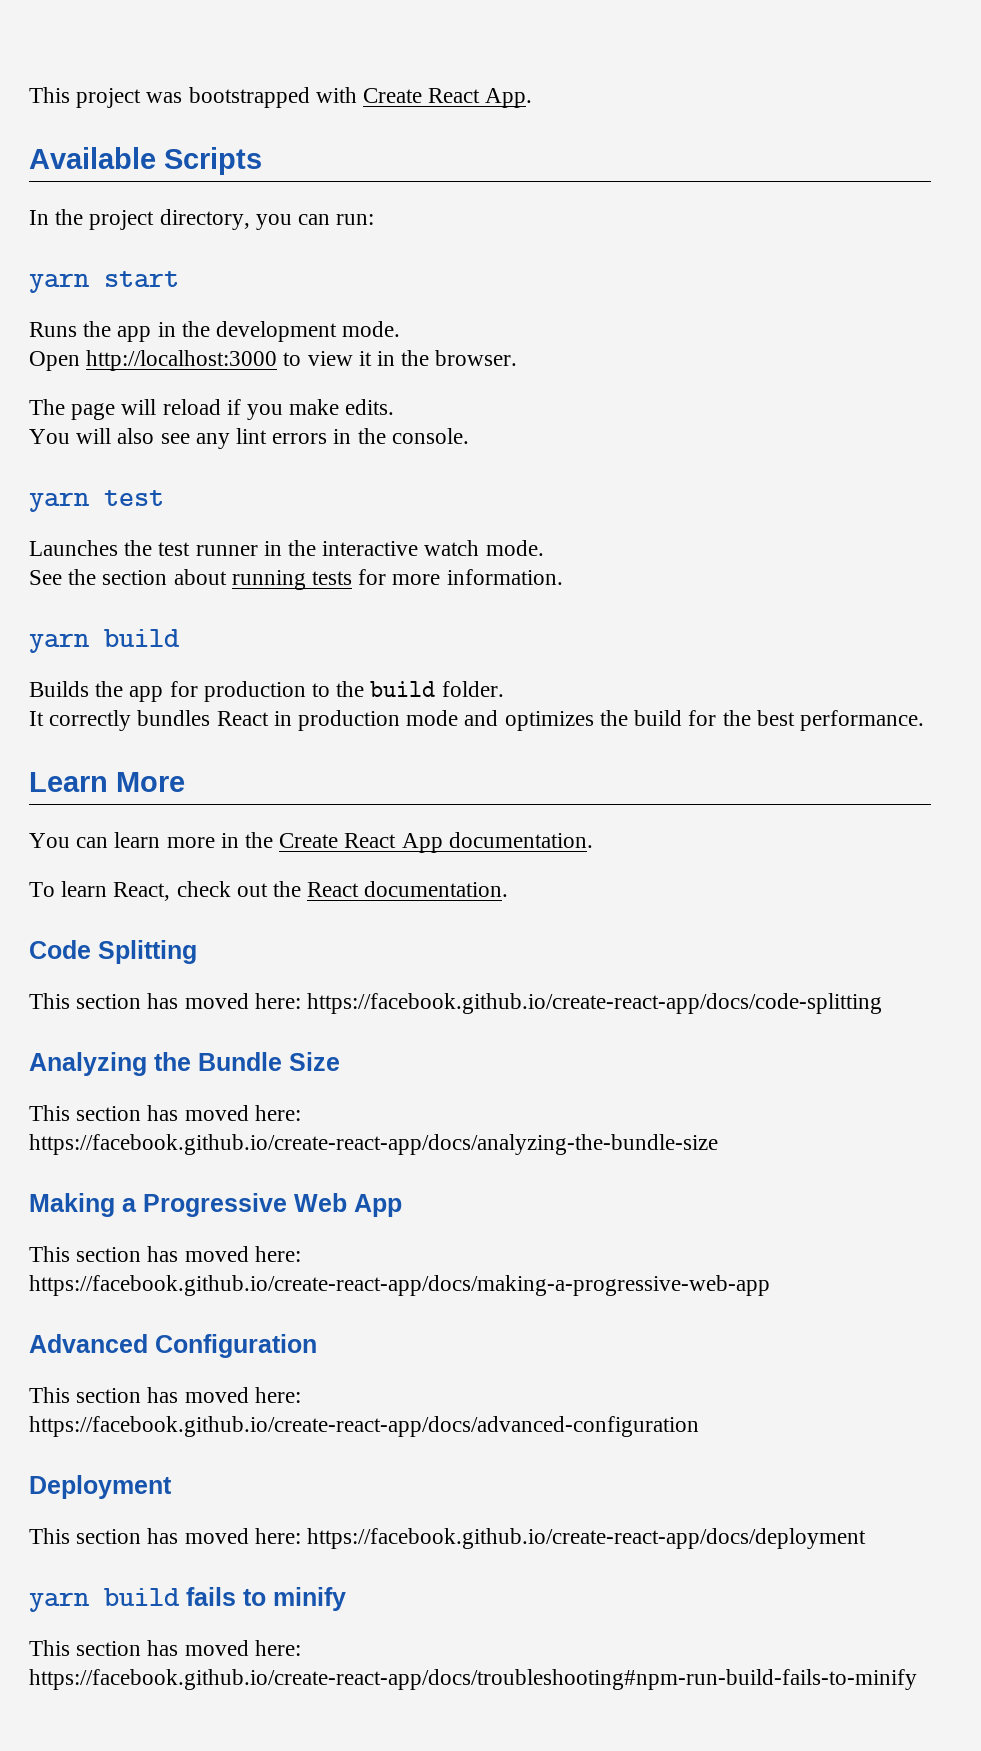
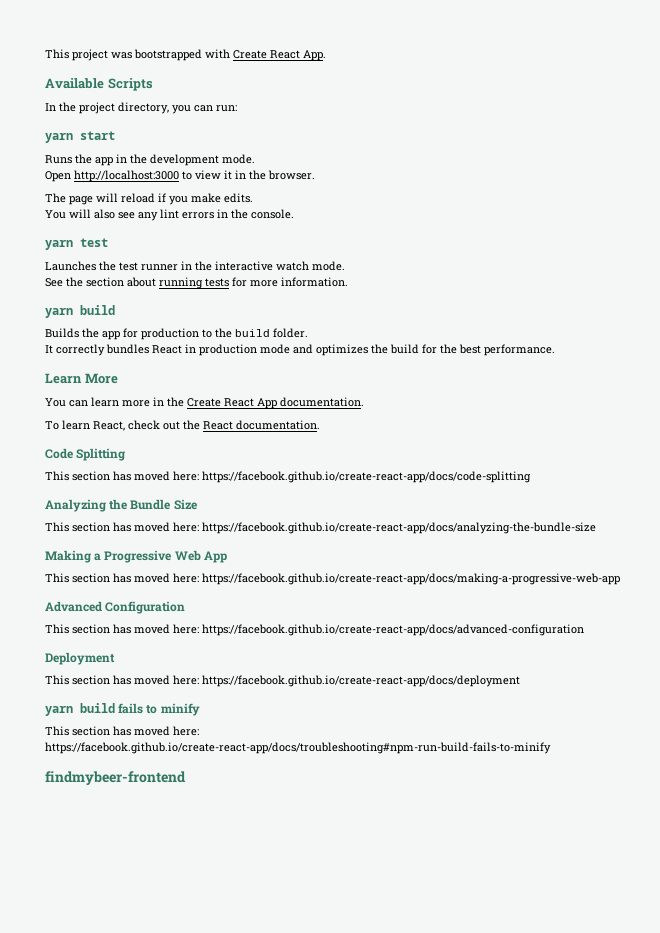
(917, 1679) none -> [45,771,186,785] // findmybeer-frontend

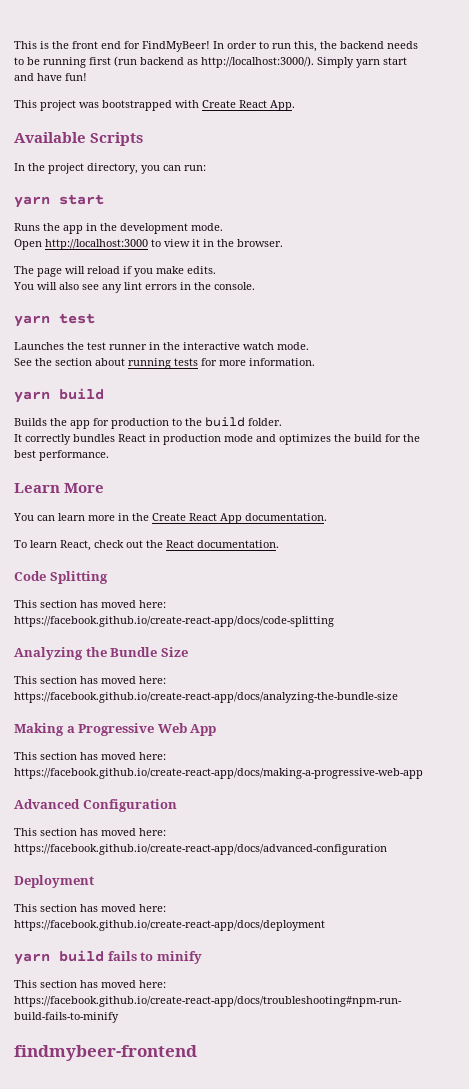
[45,49,69,59] This -> [14,41,418,52] [14,56,407,68] [14,73,87,81] [14,100,37,108] This is the front end for FindMyBeer! In order to run this, the backend needs to be running first (run backend as http://localhost:3000/). Simply yarn start and have fun! // This

